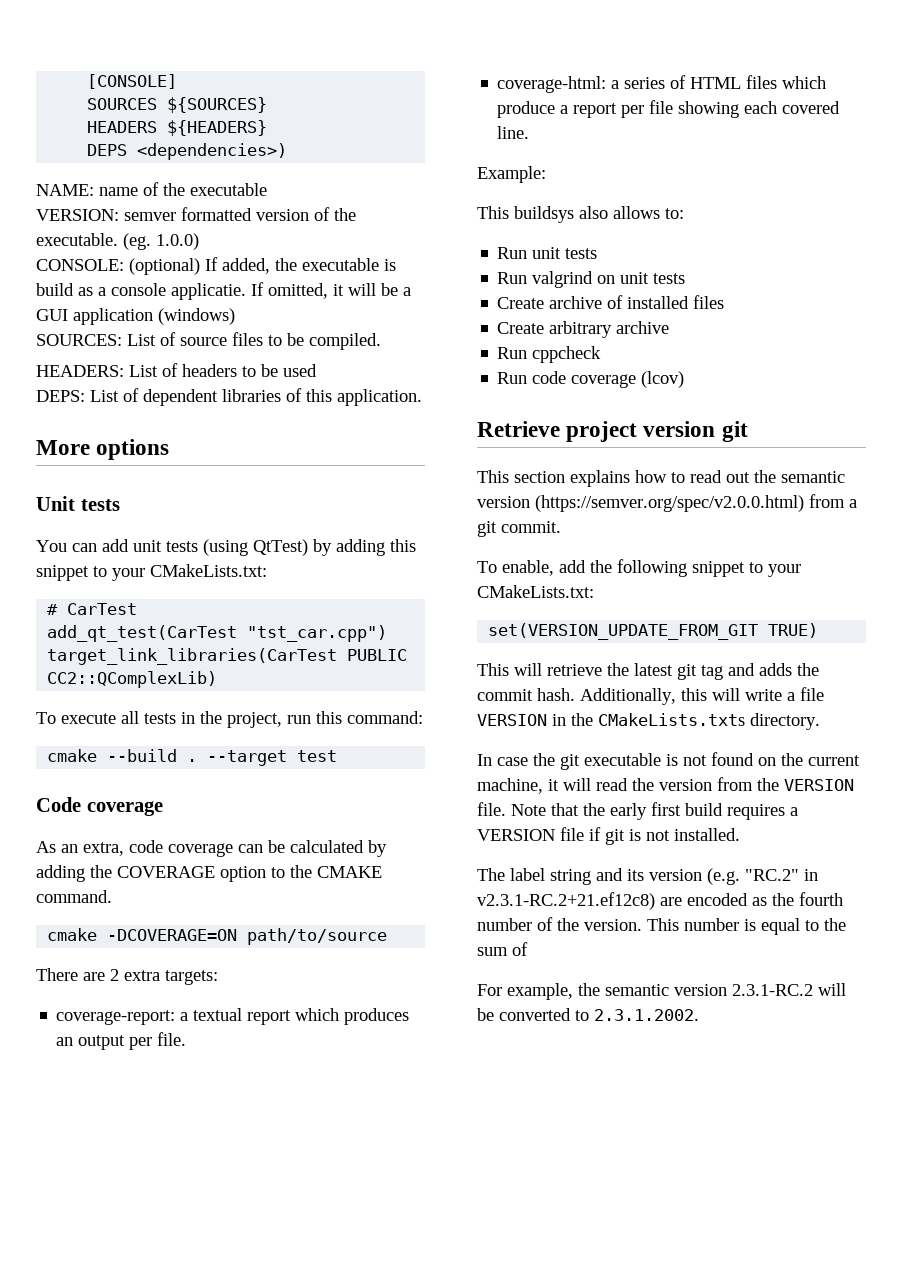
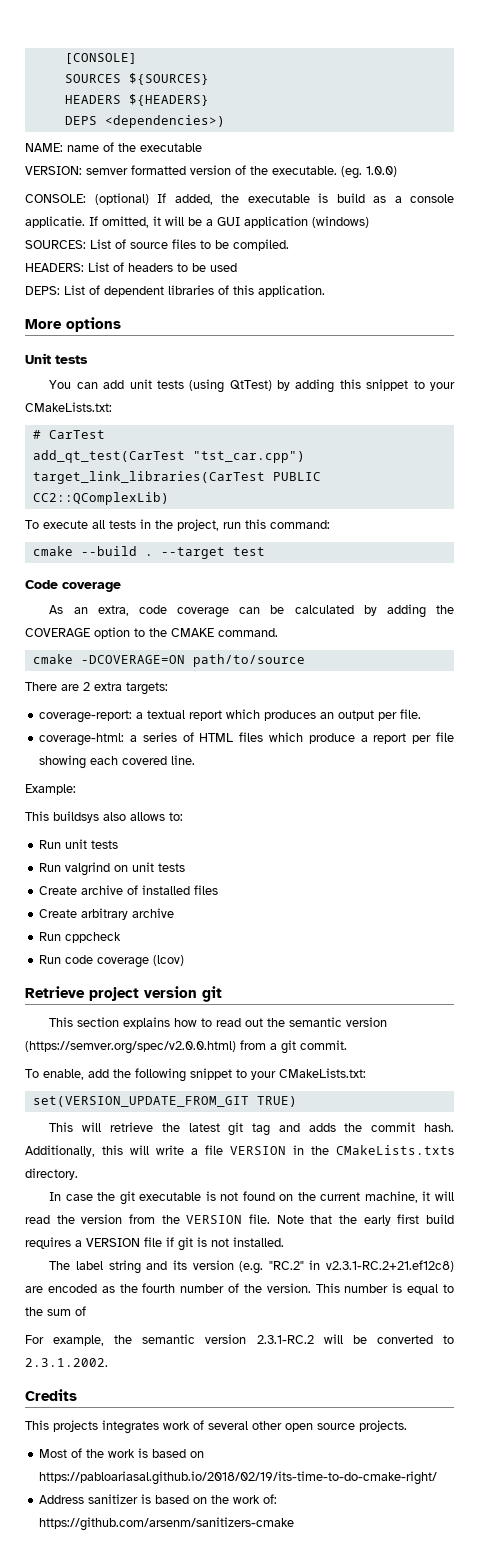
(699, 1015) none -> [25,1389,77,1401] [25,1420,407,1434] [39,1448,205,1458] [39,1471,438,1485] [39,1494,278,1504] [39,1517,295,1531] // Credits // This projects integrates work of several other open source projects. // Most of the work is based on https://pabloariasal.github.io/2018/02/19/its-time-to-do-cmake-right/ // Address sanitizer is based on the work of: https://github.com/arsenm/sanitizers-cmake

